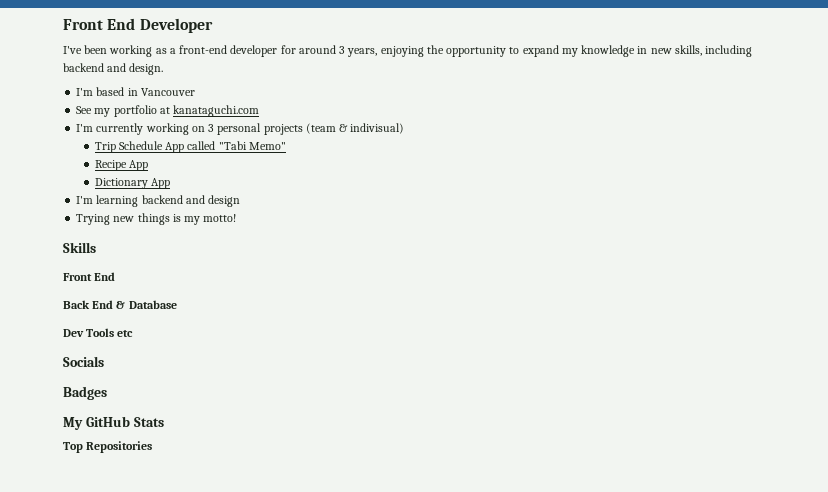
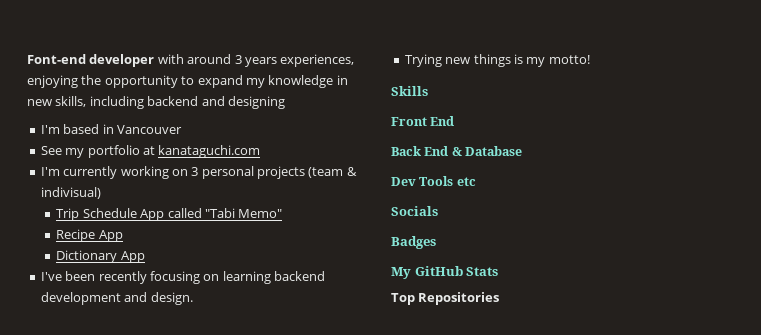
[63,18,213,33] [63,45,378,57] Front End Developer // I've been working as a front-end developer for around 3 years, -> [27,54,355,67] Font-end developer with around 3 years experiences,
[129,63,164,75] design. -> [227,96,285,109] designing
[76,195,241,207] I'm learning backend and design -> [40,271,325,284] [40,292,193,305] I've been recently focusing on learning backend development and design.

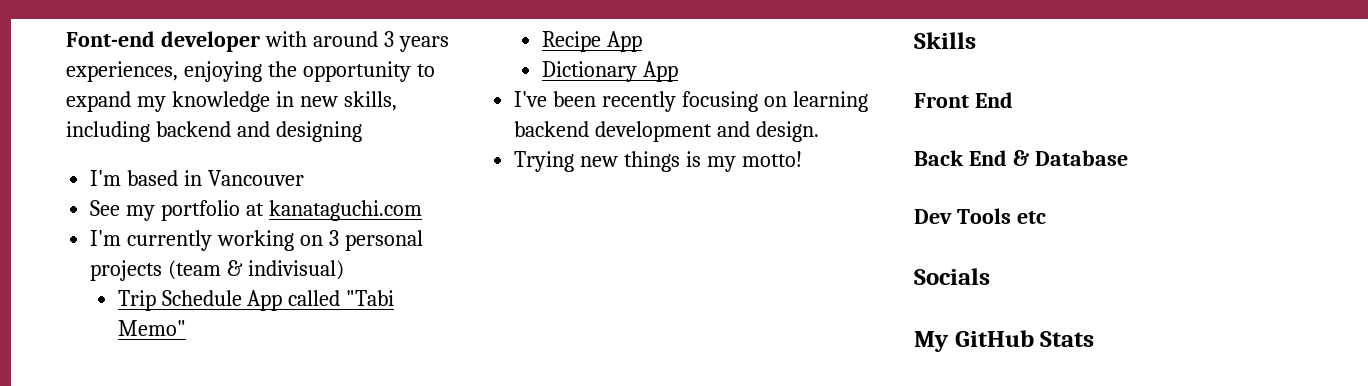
[391,236,436,249] // Badges -> (990, 276) none
[391,292,500,305] // Top Repositories -> (1095, 339) none

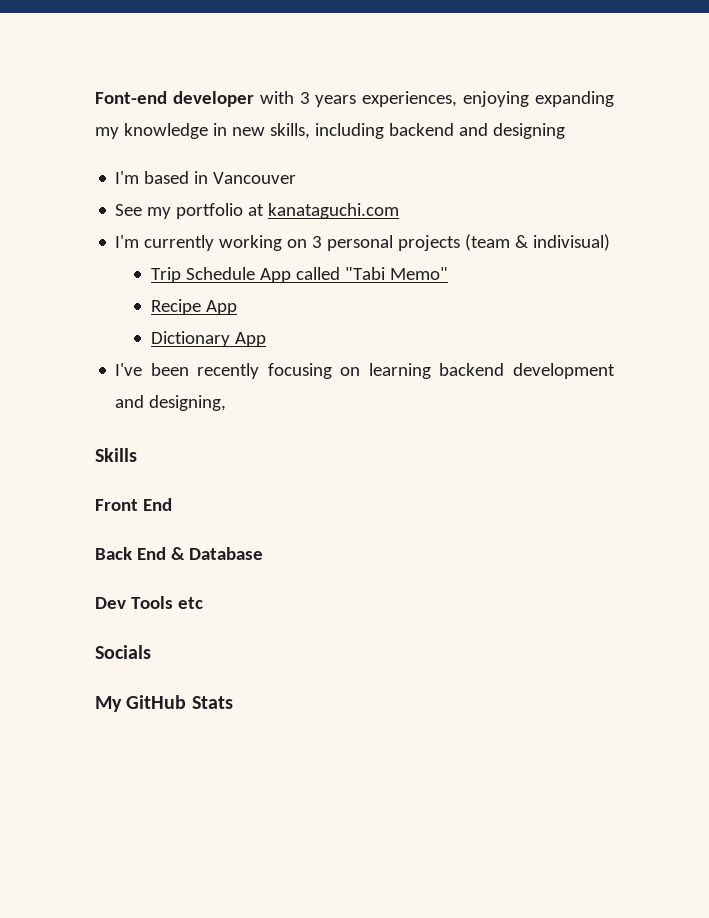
[312,31,378,47] around -> (294, 97) none
[267,61,435,82] [66,91,131,112] the opportunity to expand -> [535,91,614,107] expanding
[756,121,820,142] [514,151,802,172] design. // Trying new things is my motto! -> [149,395,227,411] designing,

